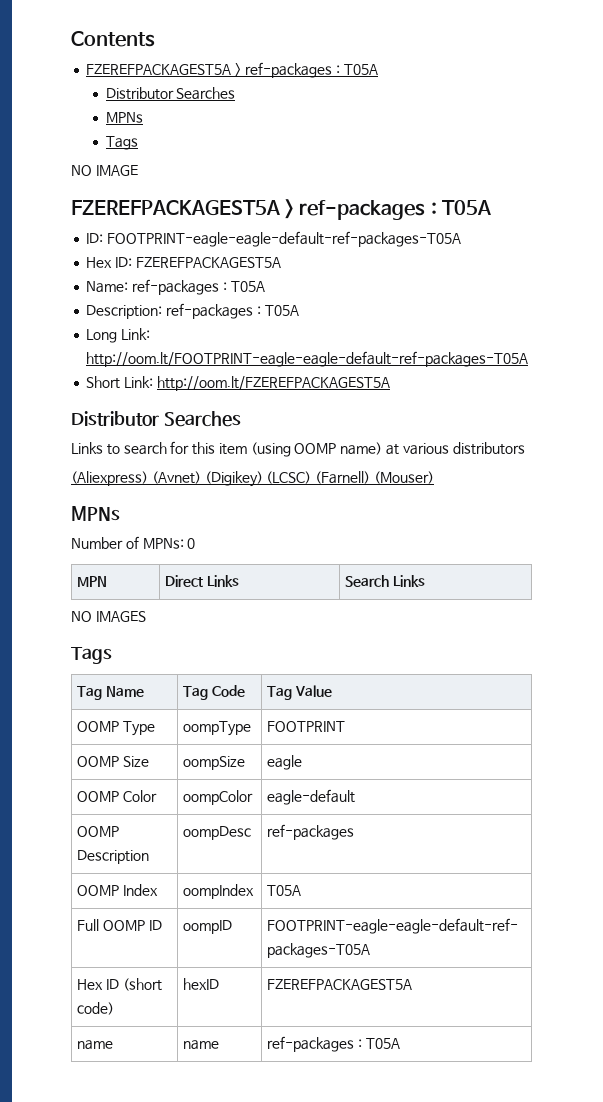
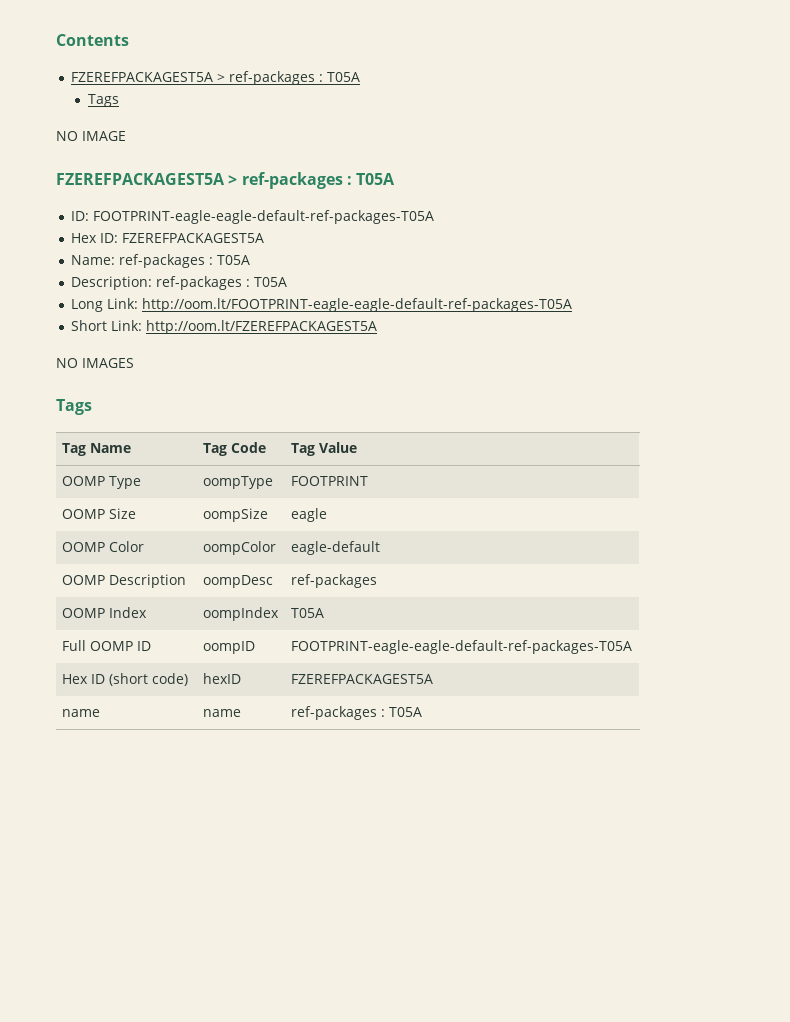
[105,87,236,100] [105,112,143,123] // Distributor Searches // MPNs -> (361, 77) none
[71,411,241,427] [71,441,525,457] [71,471,434,487] [71,506,120,521] [71,536,196,549] [77,576,108,587] [165,575,239,587] [345,575,425,587] // Distributor Searches // Links to search for this item (using OOMP name) at various distributors // (Aliexpress) (Avnet) (Digikey) (LCSC) (Farnell) (Mouser) // MPNs // Number of MPNs: 0 // MPN | Direct Links | Search Links -> (378, 327) none

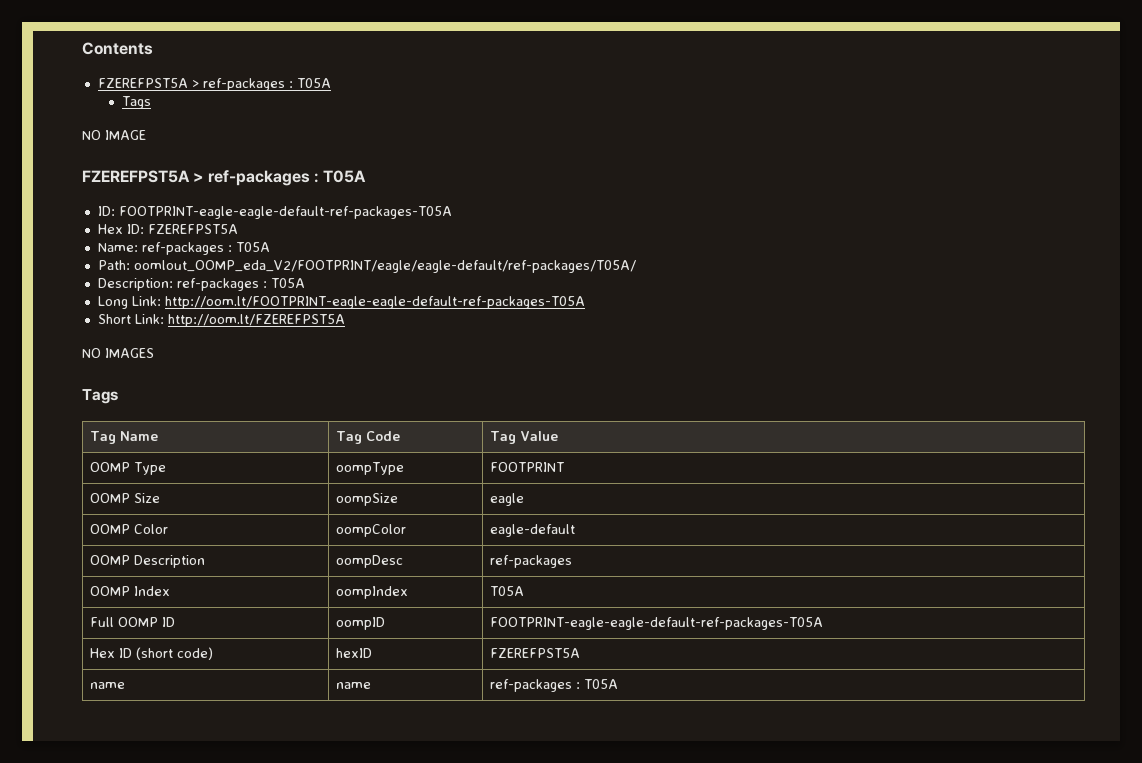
[71,72,214,82] FZEREFPACKAGEST5A -> [97,78,188,88] FZEREFPST5A
[56,173,225,185] FZEREFPACKAGEST5A -> [82,170,190,183] FZEREFPST5A
[122,233,265,243] FZEREFPACKAGEST5A -> [147,224,238,234] FZEREFPST5A
(251, 260) none -> [97,260,636,273] // Path: oomlout_OOMP_eda_V2/FOOTPRINT/eagle/eagle-default/ref-packages/T05A/
[146,320,378,334] http://oom.lt/FZEREFPACKAGEST5A -> [167,314,345,327] http://oom.lt/FZEREFPST5A
[291,674,434,684] FZEREFPACKAGEST5A -> [490,648,581,658] FZEREFPST5A

